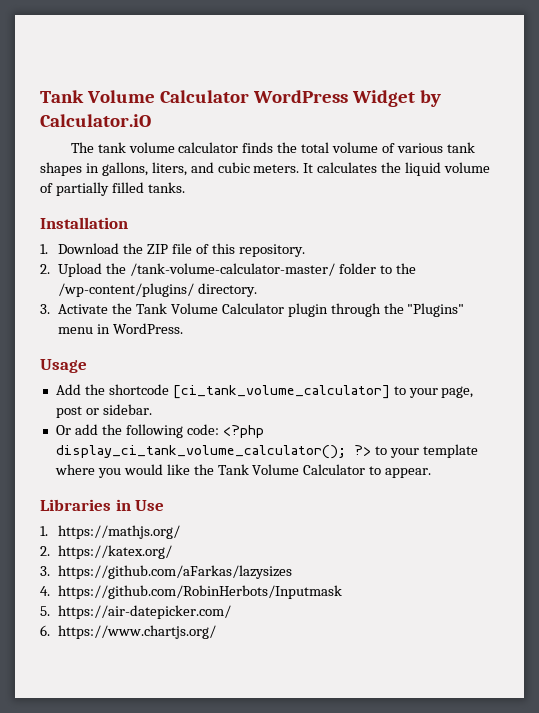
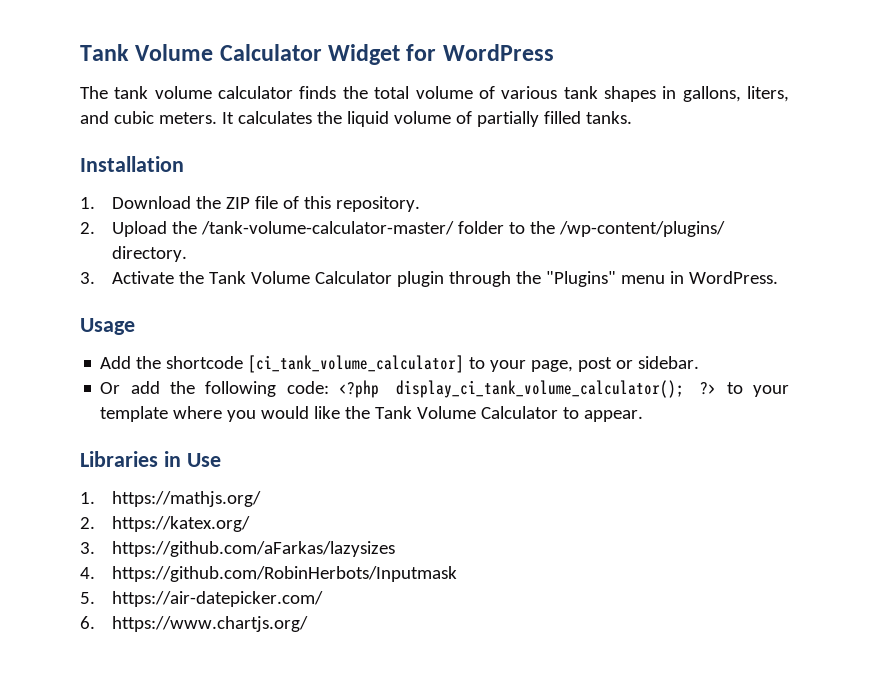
[40,90,249,103] Tank Volume Calculator -> [80,44,437,65] Tank Volume Calculator Widget for
[351,90,441,107] [40,114,151,127] Widget by Calculator.iO -> (554, 52) none

